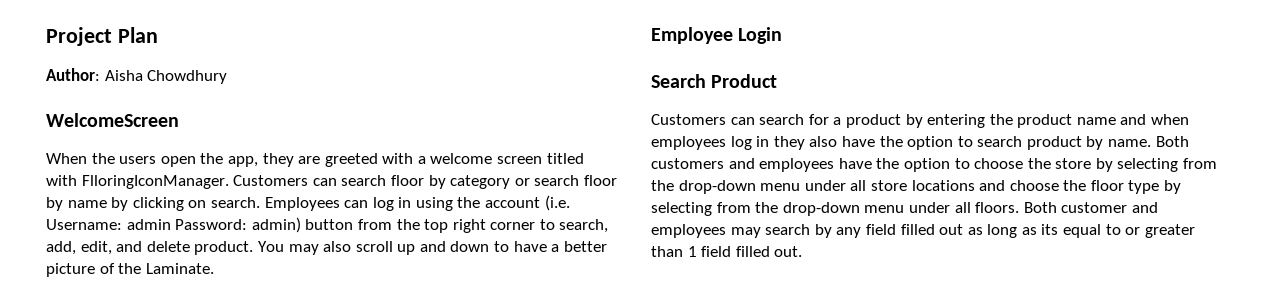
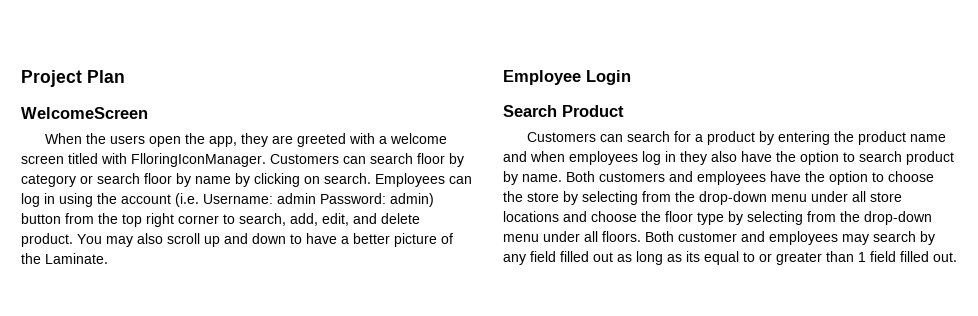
[46,68,228,84] // Author: Aisha Chowdhury -> (125, 76) none

